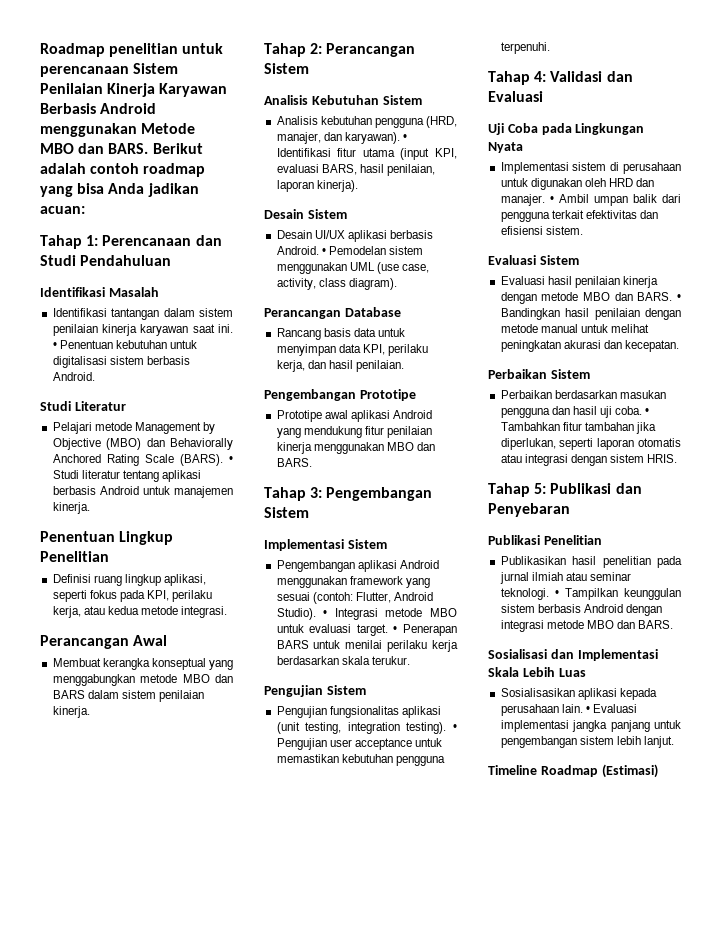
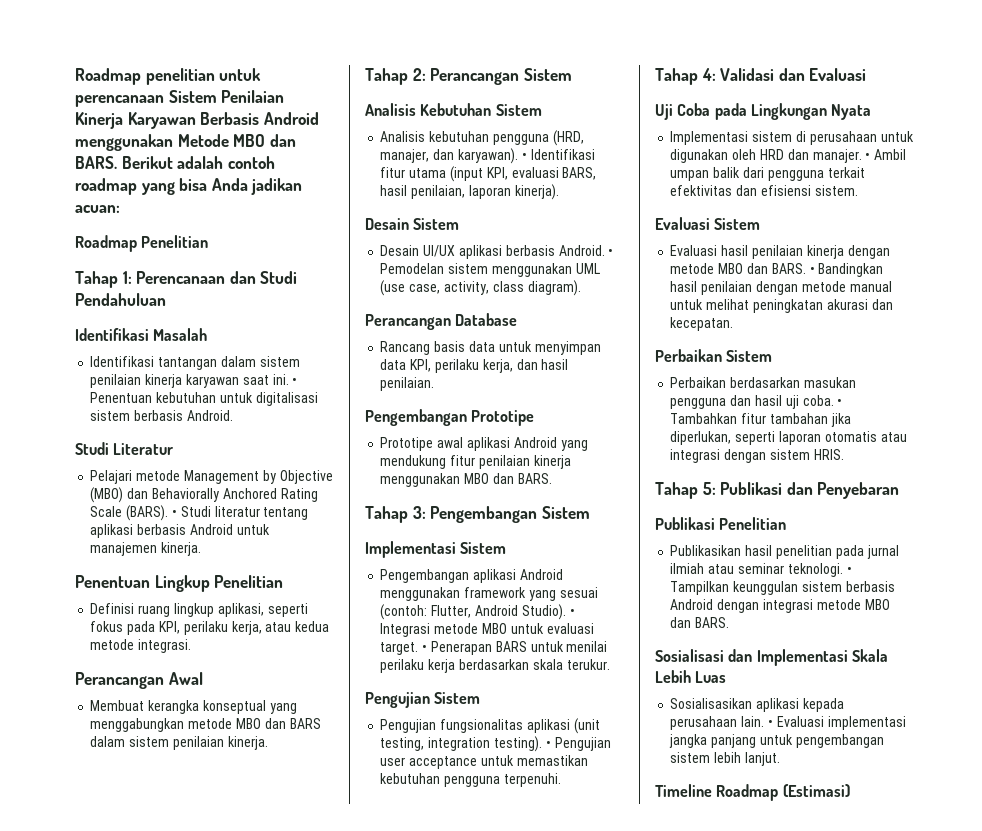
(85, 210) none -> [75,235,209,252] // Roadmap Penelitian

